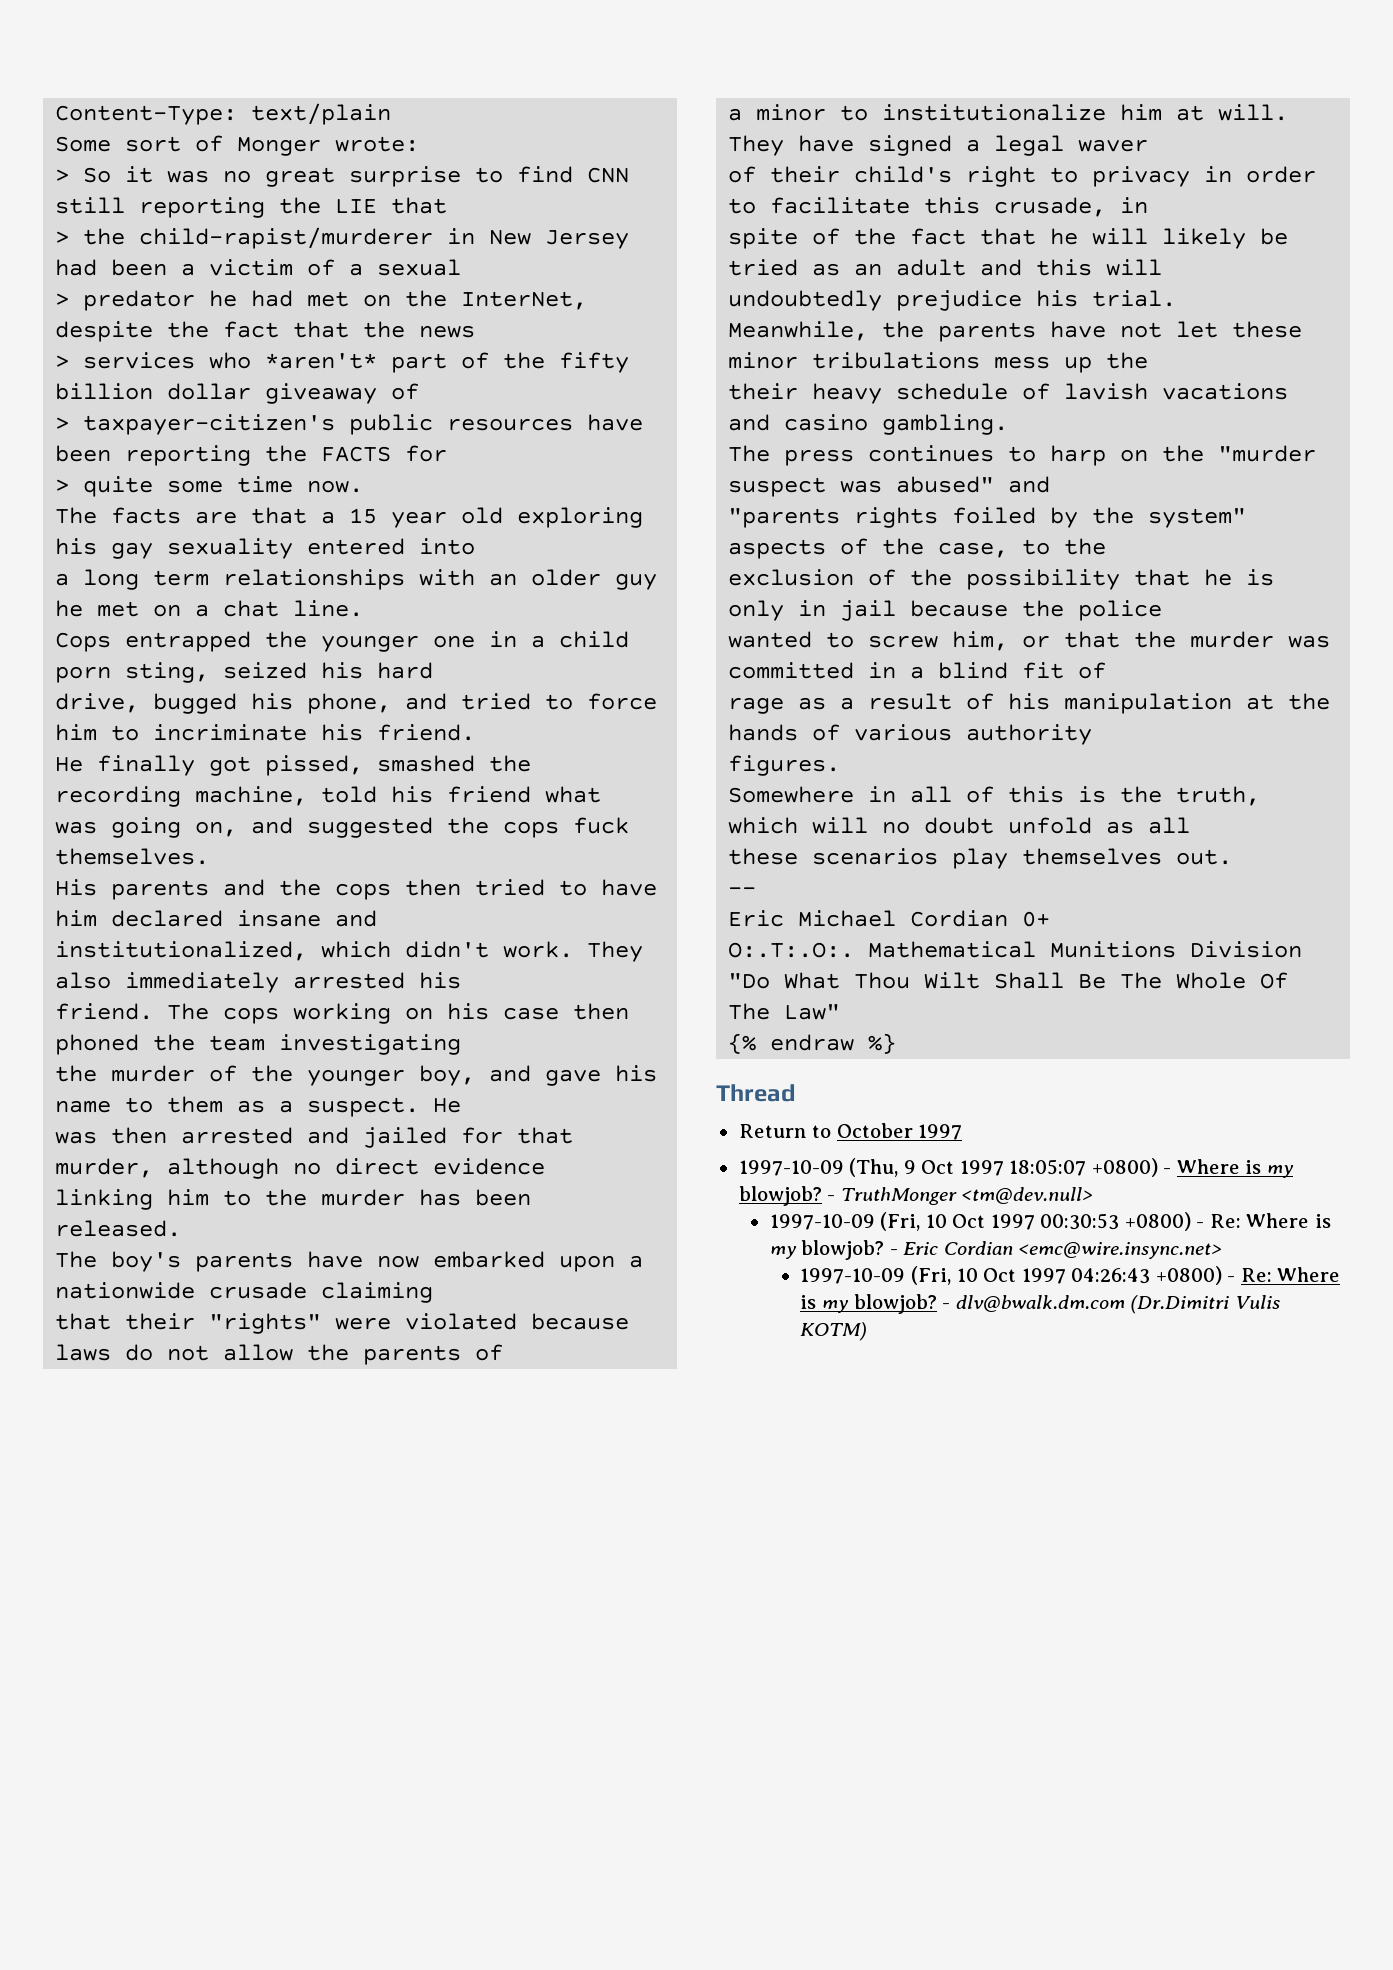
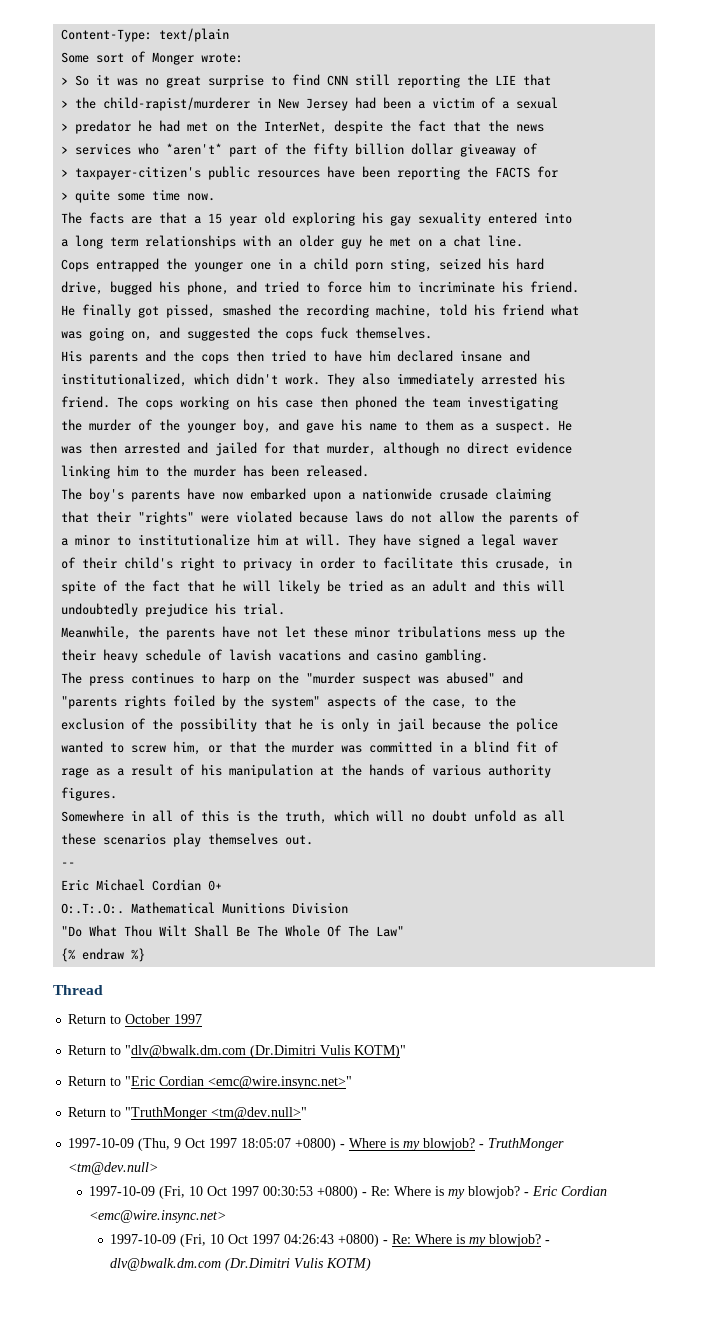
(963, 1132) none -> [68,1045,407,1058] [68,1076,353,1089] [68,1107,308,1120] // Return to "dlv@bwalk.dm.com (Dr.Dimitri Vulis KOTM)" // Return to "Eric Cordian <emc@wire.insync.net>" // Return to "TruthMonger <tm@dev.null>"

